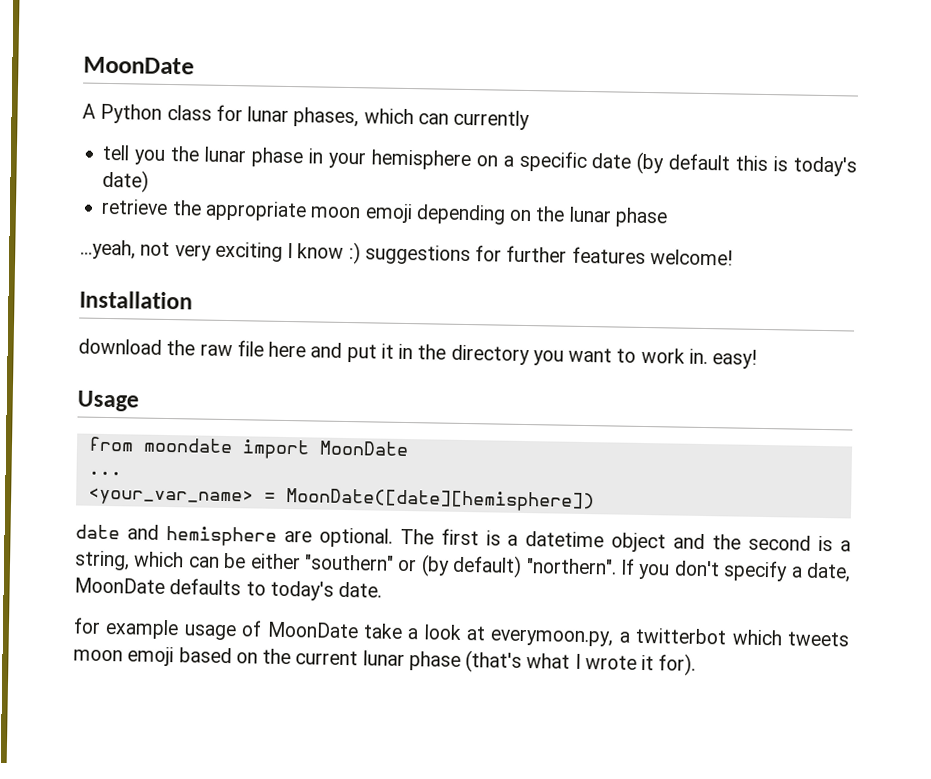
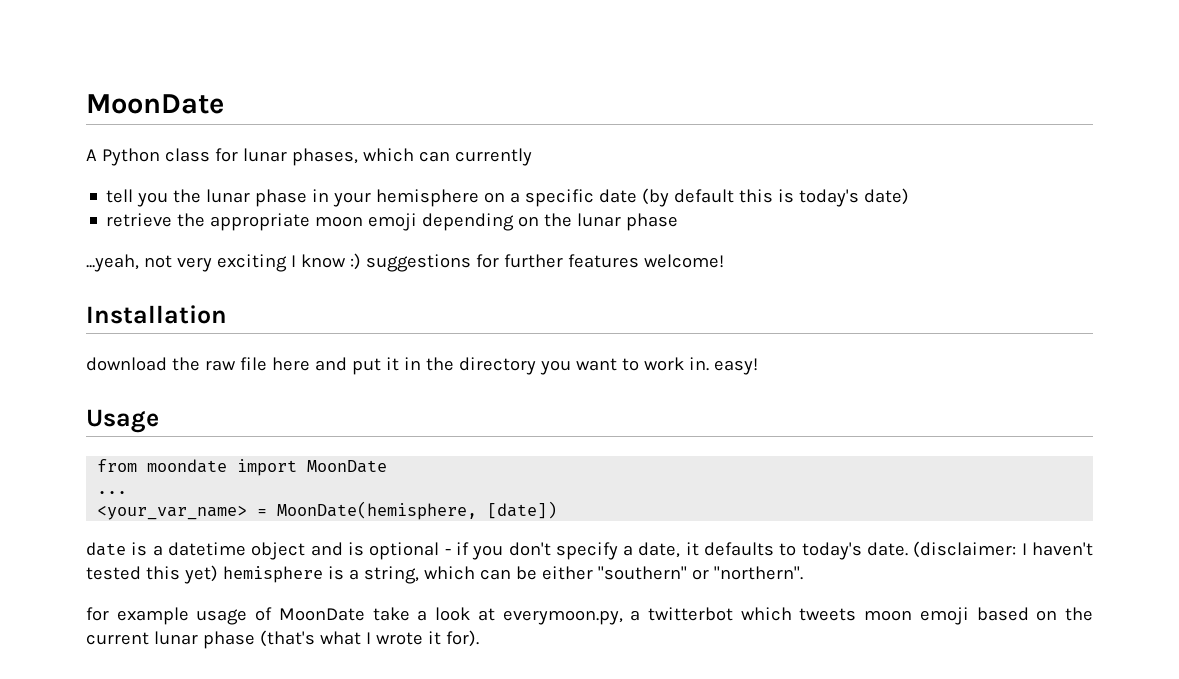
[285,487,595,513] [75,524,479,548] MoonDate([date][hemisphere]) // date and hemisphere are optional. The first -> [277,501,558,520] [86,542,126,556] MoonDate(hemisphere, [date]) // date
[712,534,812,551] the second -> [347,541,1094,560] [86,565,323,584] is optional - if you don't specify a date, it defaults to today's date. (disclaimer: I haven't tested this yet) hemisphere
[420,554,523,578] (by default) -> (709, 574) none
[619,558,851,583] [74,577,383,601] If you don't specify a date, MoonDate defaults to today's date. -> (803, 573) none

